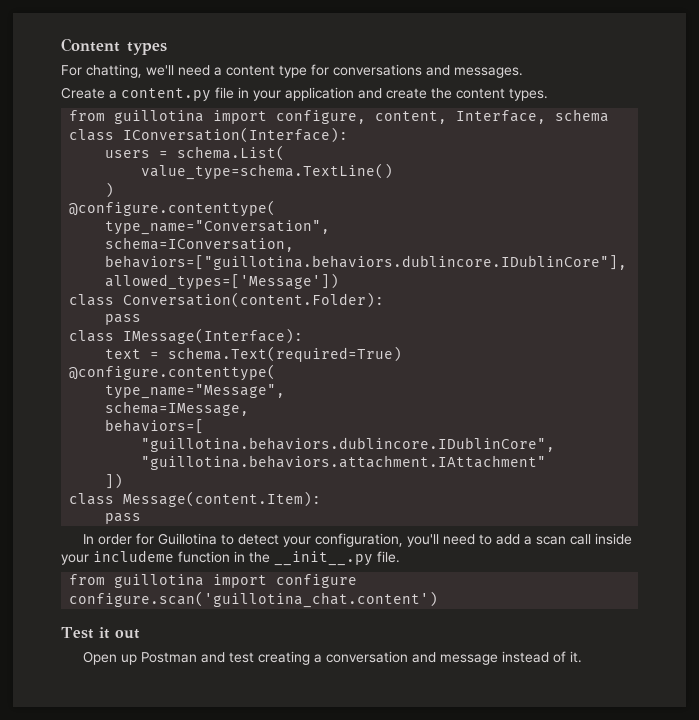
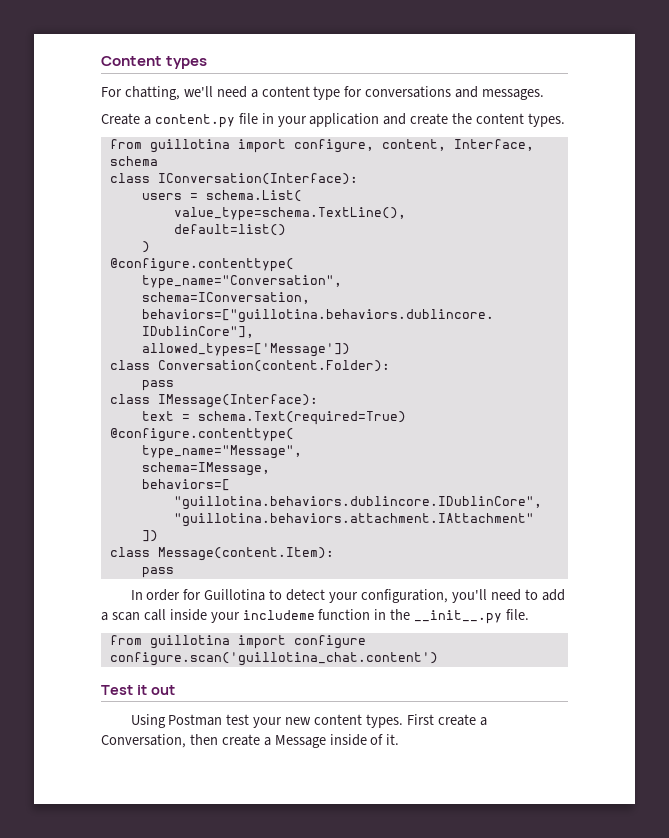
[141,163,394,180] value_type=schema.TextLine() -> [173,207,406,221] [173,224,286,236] value_type=schema.TextLine(), // default=list()
[83,651,550,665] Open up Postman and test creating a conversation and message instead -> [130,714,487,728] [101,734,367,748] Using Postman test your new content types. First create a Conversation, then create a Message inside

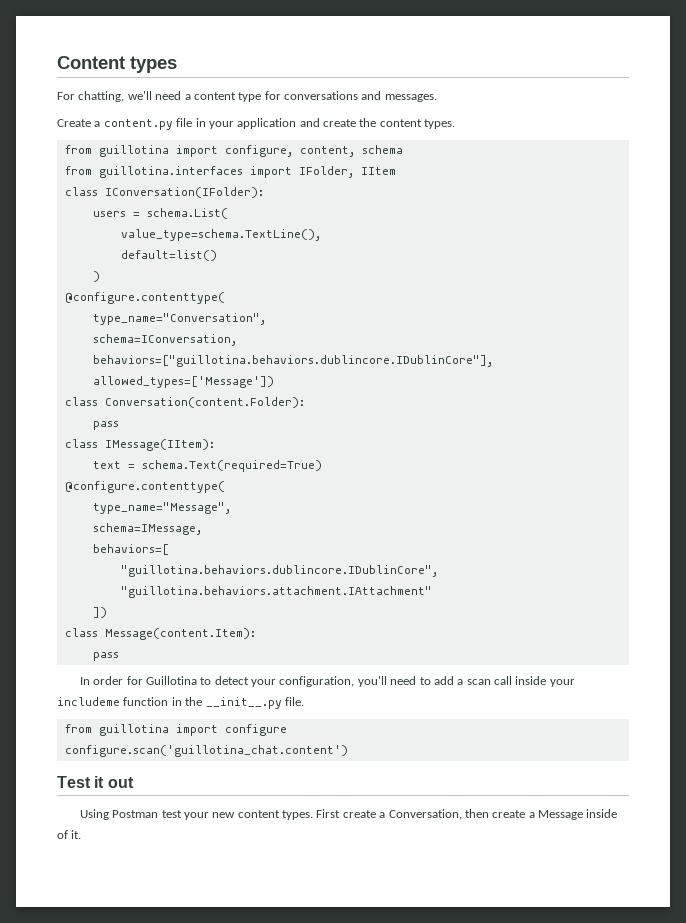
[453,139,534,151] Interface, -> (355, 151) none
[109,173,358,185] // class IConversation(Interface): -> [64,166,396,178] [64,187,264,198] // from guillotina.interfaces import IFolder, IItem // class IConversation(IFolder):
[157,394,318,408] IMessage(Interface): -> [104,439,215,451] IMessage(IItem):

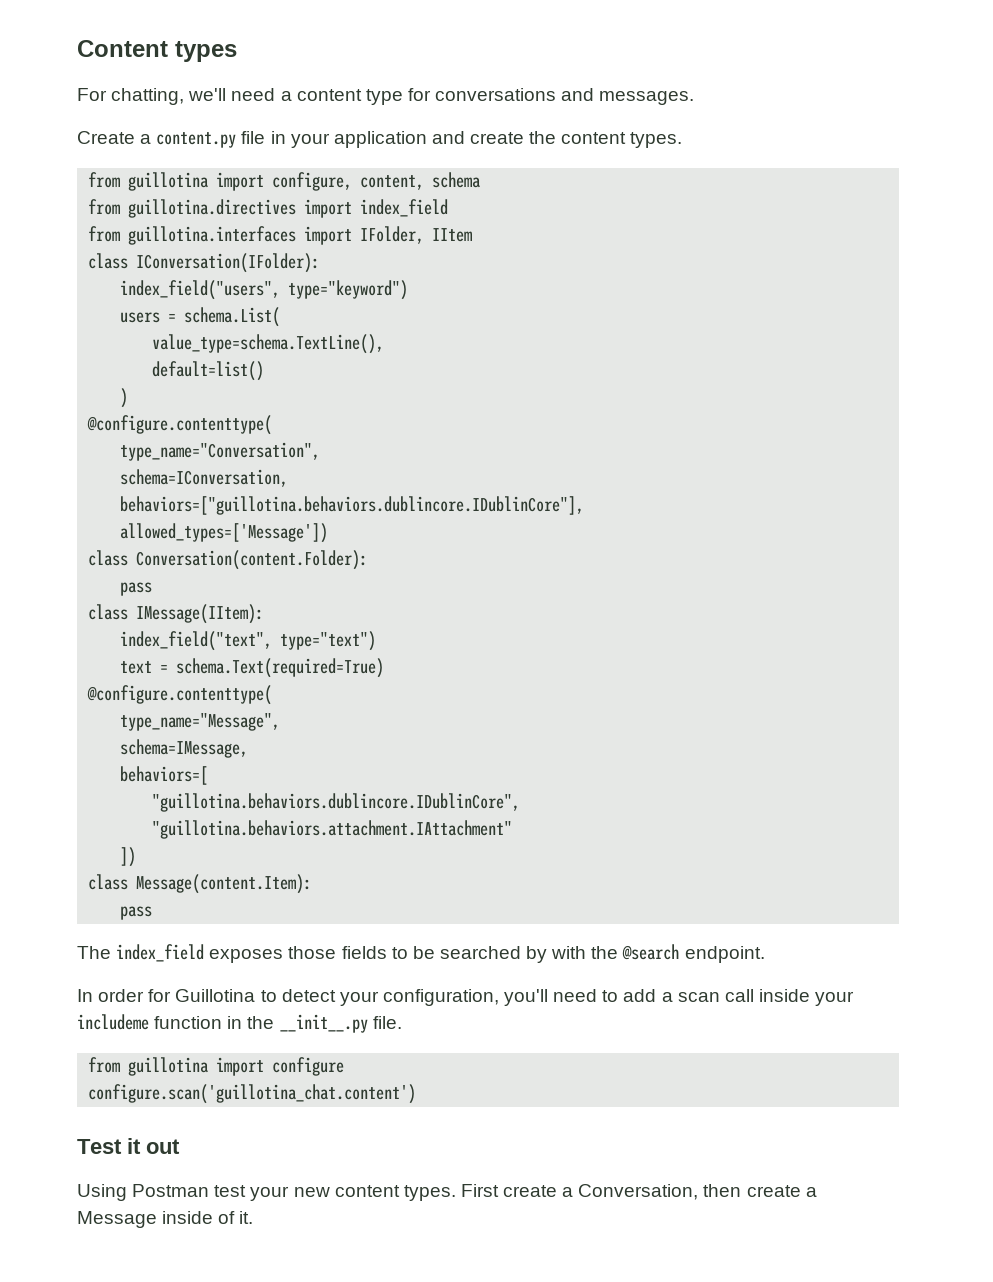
(403, 149) none -> [88,199,449,218] // from guillotina.directives import index_field
(264, 192) none -> [120,280,409,300] // index_field("users", type="keyword")
(215, 445) none -> [120,631,377,651] // index_field("text", type="text")
(119, 656) none -> [77,944,765,963] // The index_field exposes those fields to be searched by with the @search endpoint.

